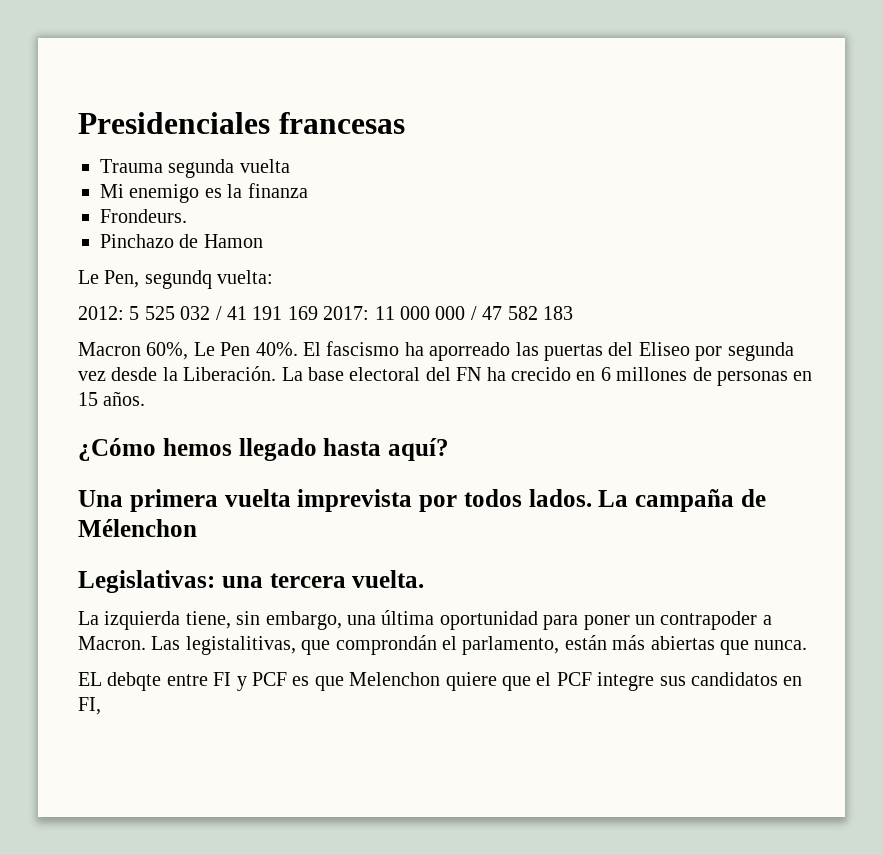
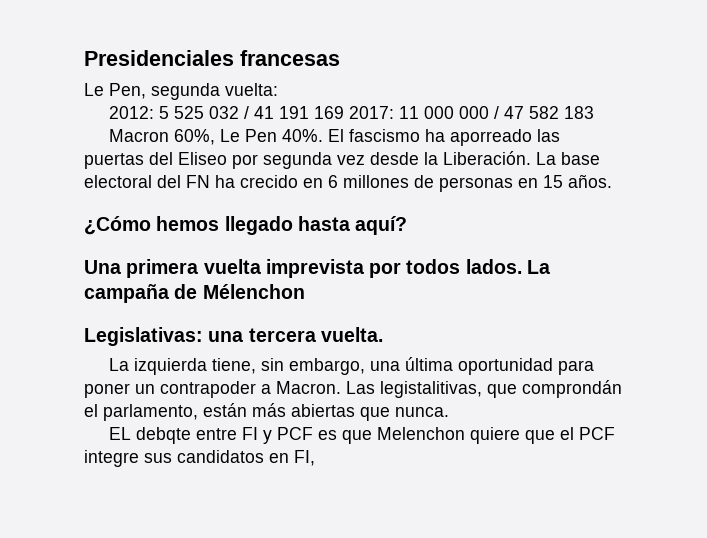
[100,159,290,178] [100,183,308,203] [100,209,187,223] [100,234,263,248] // Trauma segunda vuelta // Mi enemigo es la finanza // Frondeurs. // Pinchazo de Hamon -> (340, 58) none
[144,270,212,289] segundq -> [151,83,220,100] segunda

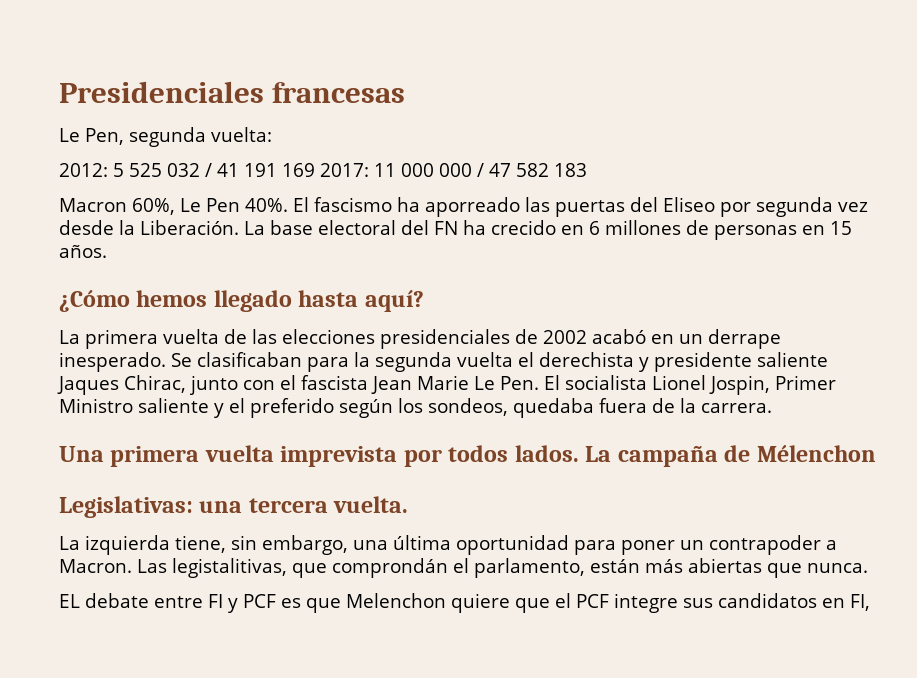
(408, 225) none -> [59,329,781,349] [59,352,828,372] [57,375,836,395] [59,398,772,418] // La primera vuelta de las elecciones presidenciales de 2002 acabó en un derrape inesperado. Se clasificaban para la segunda vuelta el derechista y presidente saliente Jaques Chirac, junto con el fascista Jean Marie Le Pen. El socialista Lionel Jospin, Primer Ministro saliente y el preferido según los sondeos, quedaba fuera de la carrera.
[135,427,191,444] debqte -> [85,593,149,608] debate

